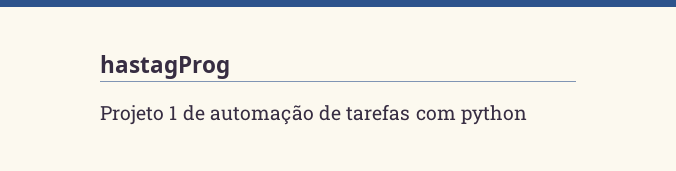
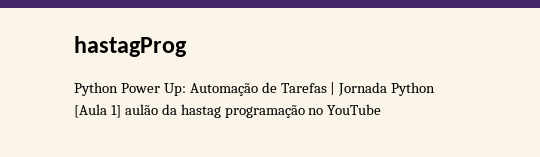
[100,104,527,125] Projeto 1 de automação de tarefas com python -> [74,82,436,96] [74,104,382,118] Python Power Up: Automação de Tarefas | Jornada Python [Aula 1] aulão da hastag programação no YouTube

